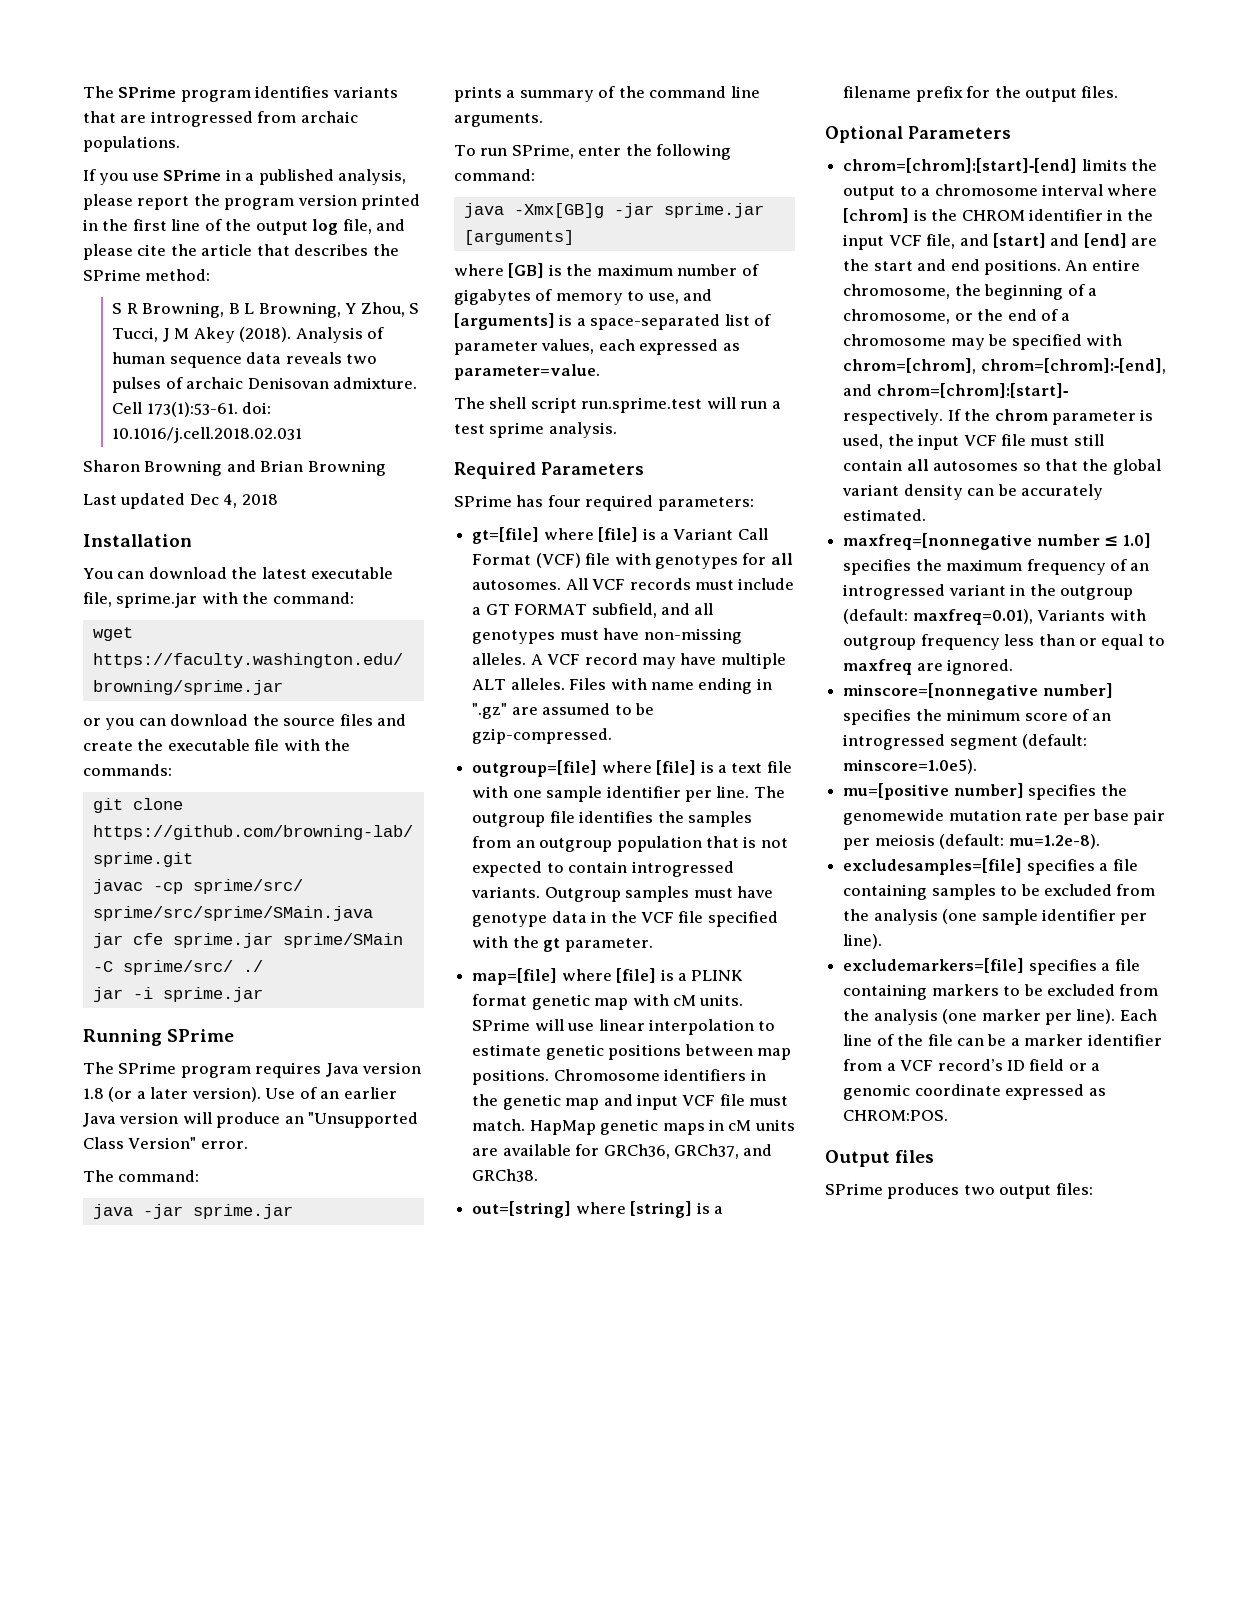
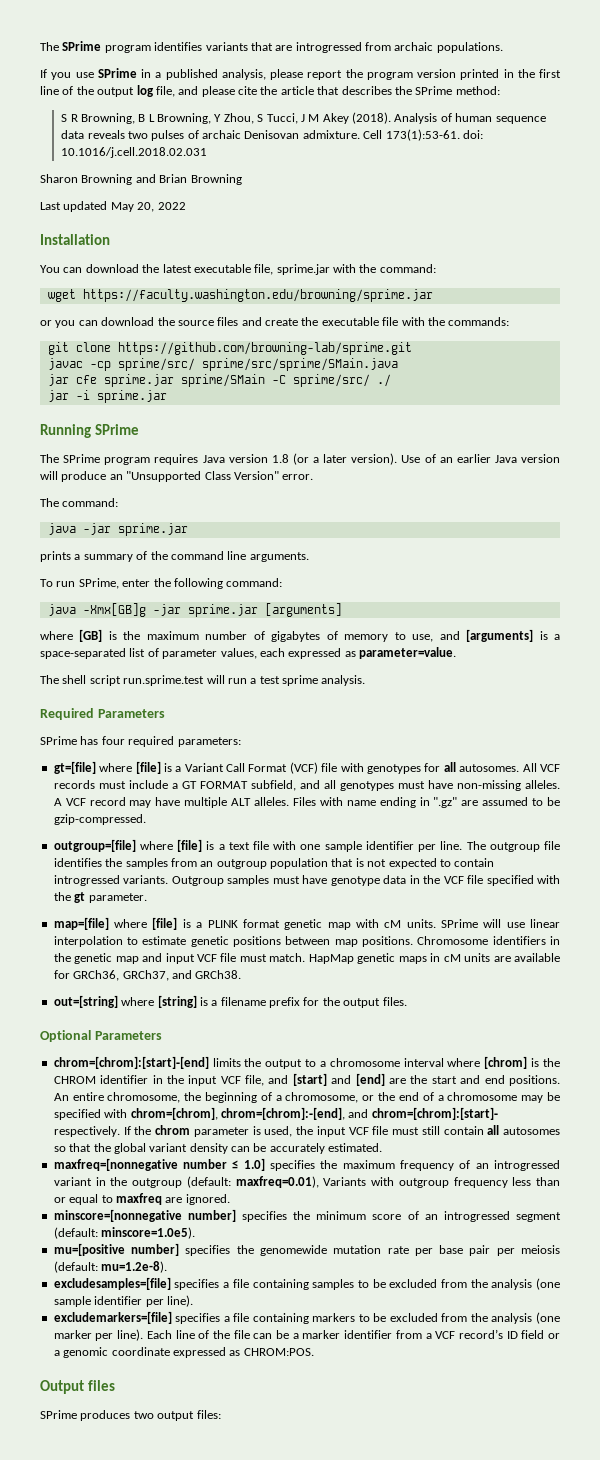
[189,494,278,508] Dec 4, 2018 -> [110,202,186,212] May 20, 2022

